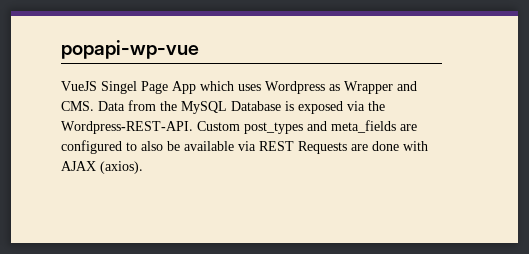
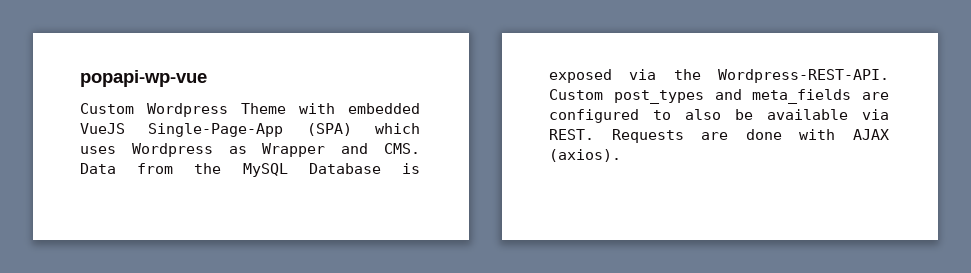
[61,81,196,94] VueJS Singel Page App -> [80,103,420,117] [80,123,352,137] Custom Wordpress Theme with embedded VueJS Single-Page-App (SPA)
[259,141,294,151] REST -> [549,129,594,140] REST.

